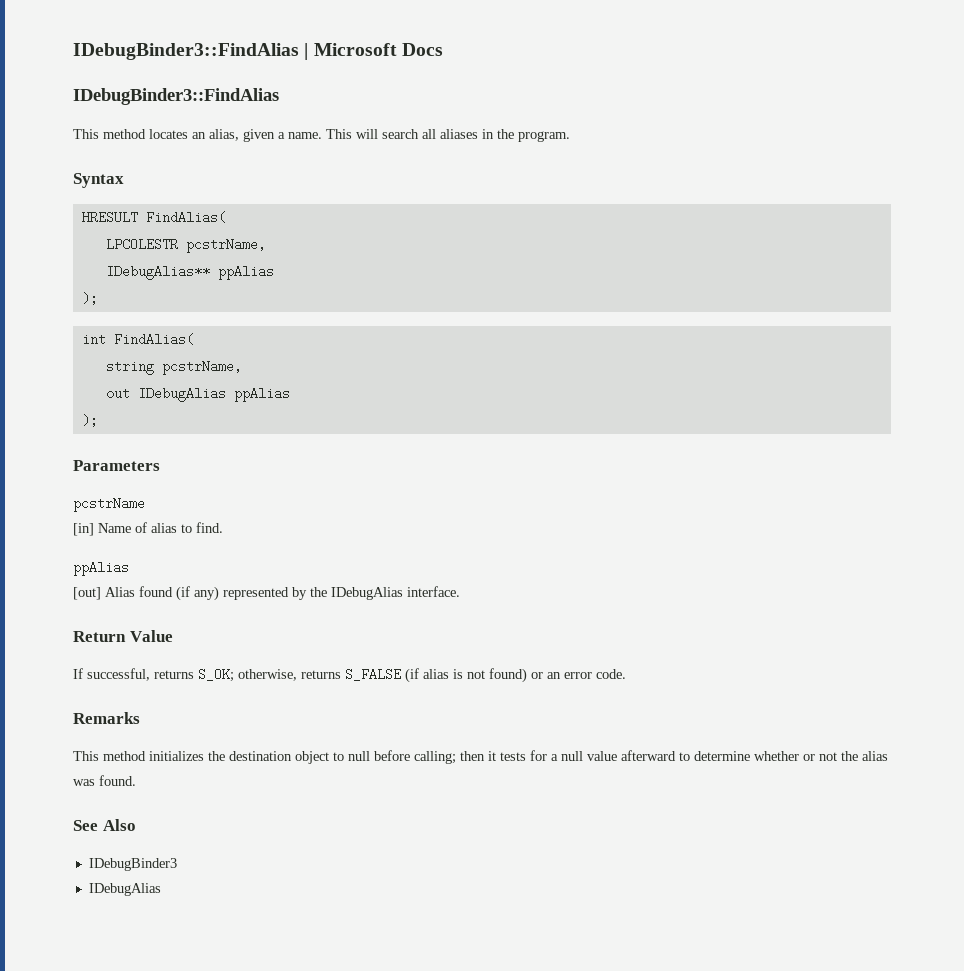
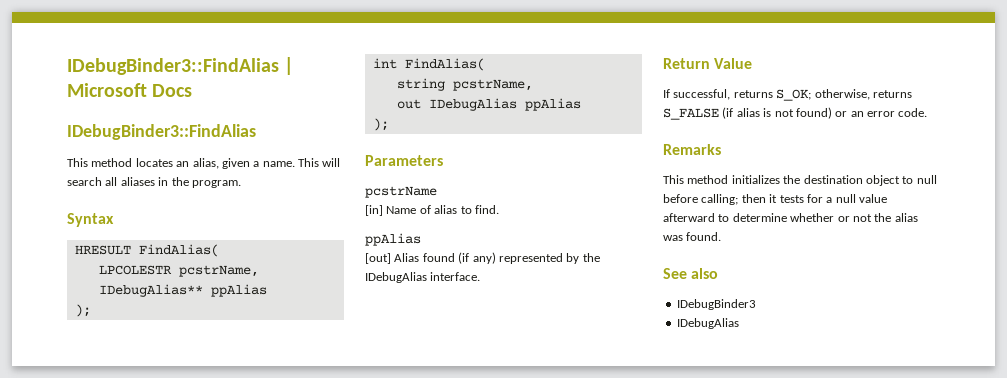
[102,819,136,831] Also -> [691,268,719,279] also

